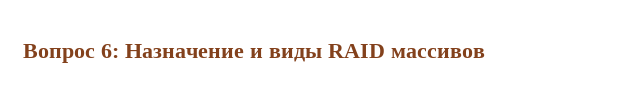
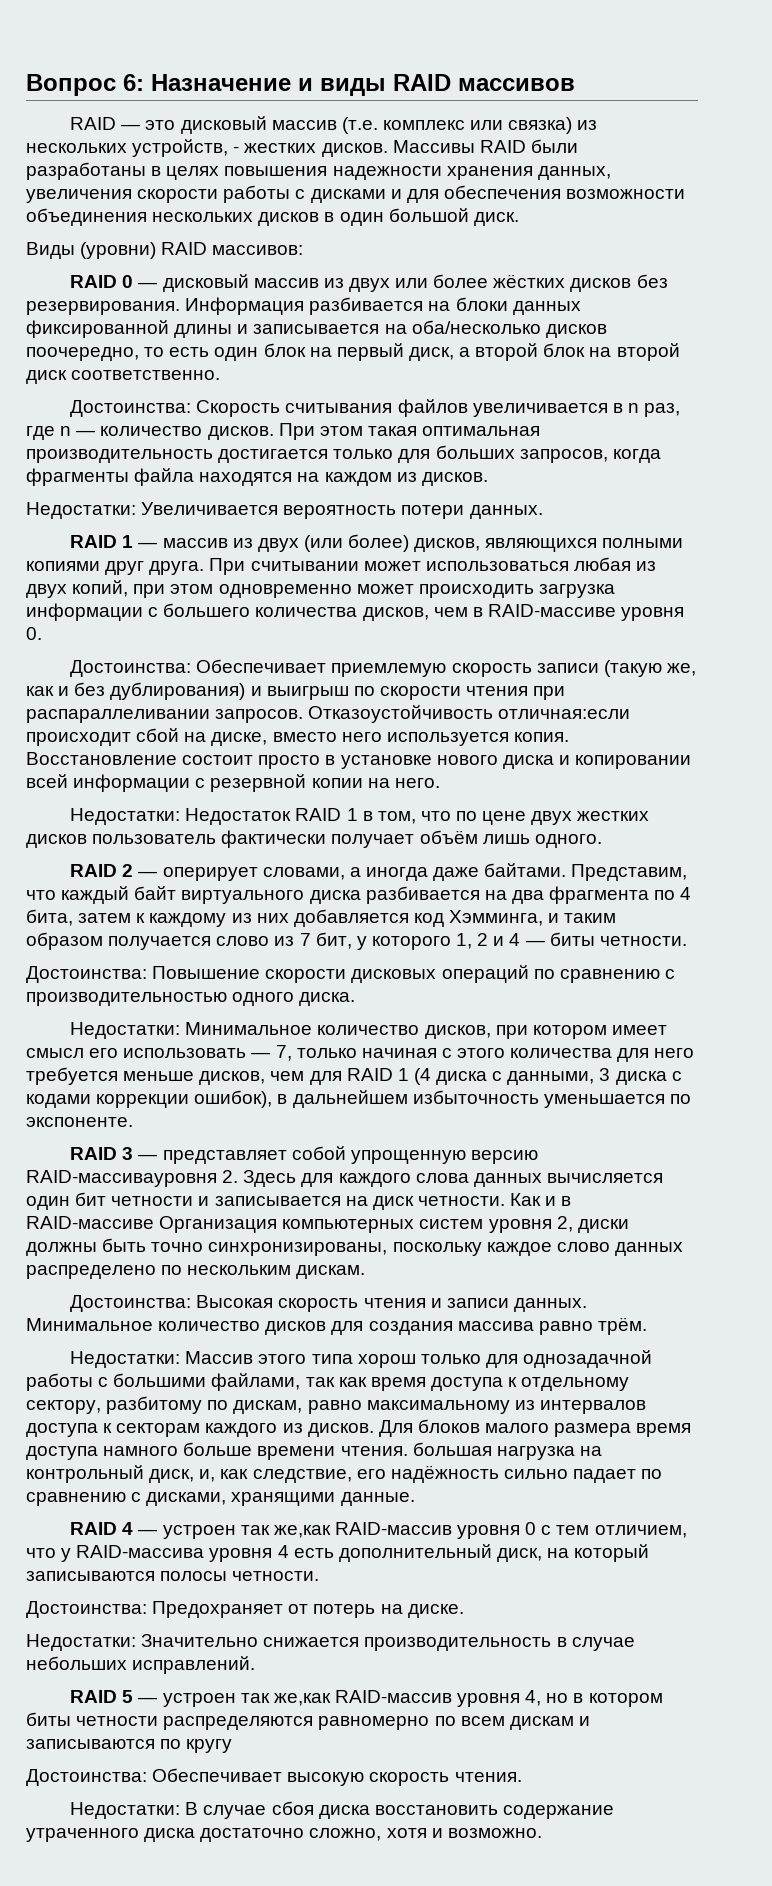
(485, 53) none -> [70,116,598,134] [26,139,578,157] [26,162,611,180] [26,185,686,203] [26,208,519,226] [26,242,304,259] [70,274,668,292] [26,297,581,315] [26,320,607,338] [26,343,680,361] [26,370,221,384] [70,399,681,417] [26,423,541,440] [26,445,661,463] [26,468,488,486] [26,502,543,519] [70,534,684,552] [26,557,657,575] [26,580,615,598] [26,603,685,621] [26,627,42,640] [70,659,696,677] [26,682,566,700] [26,705,631,723] [26,728,569,746] [26,752,692,769] [26,774,440,792] [70,808,650,825] [26,830,602,848] [70,863,688,881] [26,886,692,904] [26,909,617,927] [26,932,687,950] [26,965,675,983] [26,992,356,1006] [70,1022,667,1039] [26,1045,695,1062] [26,1067,682,1085] [26,1090,691,1108] [26,1117,133,1127] [70,1146,538,1164] [26,1170,663,1187] [26,1192,572,1210] [26,1216,629,1233] [26,1238,683,1256] [26,1265,366,1279] [70,1295,587,1312] [26,1317,647,1335] [70,1350,653,1368] [26,1373,630,1391] [26,1396,646,1414] [26,1419,692,1437] [26,1442,602,1460] [26,1465,663,1483] [26,1492,415,1506] [70,1522,687,1539] [26,1544,650,1562] [26,1571,320,1581] [26,1601,464,1618] [26,1634,635,1651] [26,1656,256,1674] [70,1690,663,1707] [26,1712,590,1730] [26,1739,233,1753] [26,1768,522,1786] [70,1801,614,1819] [26,1828,542,1842] // RAID — это дисковый массив (т.е. комплекс или связка) из нескольких устройств, - жестких дисков. Массивы RAID были разработаны в целях повышения надежности хранения данных, увеличения скорости работы с дисками и для обеспечения возможности объединения нескольких дисков в один большой диск. // Виды (уровни) RAID массивов: // RAID 0 — дисковый массив из двух или более жёстких дисков без резервирования. Информация разбивается на блоки данных фиксированной длины и записывается на оба/несколько дисков поочередно, то есть один блок на первый диск, а второй блок на второй диск соответственно. // Достоинства: Скорость считывания файлов увеличивается в n раз, где n — количество дисков. При этом такая оптимальная производительность достигается только для больших запросов, когда фрагменты файла находятся на каждом из дисков. // Недостатки: Увеличивается вероятность потери данных. // RAID 1 — массив из двух (или более) дисков, являющихся полными копиями друг друга. При считывании может использоваться любая из двух копий, при этом одновременно может происходить загрузка информации с большего количества дисков, чем в RAID-массиве уровня 0. // Достоинства: Обеспечивает приемлемую скорость записи (такую же, как и без дублирования) и выигрыш по скорости чтения при распараллеливании запросов. Отказоустойчивость отличная:если происходит сбой на диске, вместо него используется копия. Восстановление состоит просто в установке нового диска и копировании всей информации с резервной копии на него. // Недостатки: Недостаток RAID 1 в том, что по цене двух жестких дисков пользователь фактически получает объём лишь одного. // RAID 2 — оперирует словами, а иногда даже байтами. Представим, что каждый байт виртуального диска разбивается на два фрагмента по 4 бита, затем к каждому из них добавляется код Хэмминга, и таким образом получается слово из 7 бит, у которого 1, 2 и 4 — биты четности. // Достоинства: Повышение скорости дисковых операций по сравнению с производительностью одного диска. // Недостатки: Минимальное количество дисков, при котором имеет смысл его использовать — 7, только начиная с этого количества для него требуется меньше дисков, чем для RAID 1 (4 диска с данными, 3 диска с кодами коррекции ошибок), в дальнейшем избыточность уменьшается по экспоненте. // RAID 3 — представляет собой упрощенную версию RAID-массивауровня 2. Здесь для каждого слова данных вычисляется один бит четности и записывается на диск четности. Как и в RAID-массиве Организация компьютерных систем уровня 2, диски должны быть точно синхронизированы, поскольку каждое слово данных распределено по нескольким дискам. // Достоинства: Высокая скорость чтения и записи данных. Минимальное количество дисков для создания массива равно трём. // Недостатки: Массив этого типа хорош только для однозадачной работы с большими файлами, так как время доступа к отдельному сектору, разбитому по дискам, равно максимальному из интервалов доступа к секторам каждого из дисков. Для блоков малого размера время доступа намного больше времени чтения. большая нагрузка на контрольный диск, и, как следствие, его надёжность сильно падает по сравнению с дисками, хранящими данные. // RAID 4 — устроен так же,как RAID-массив уровня 0 с тем отличием, что у RAID-массива уровня 4 есть дополнительный диск, на который записываются полосы четности. // Достоинства: Предохраняет от потерь на диске. // Недостатки: Значительно снижается производительность в случае небольших исправлений. // RAID 5 — устроен так же,как RAID-массив уровня 4, но в котором биты четности распределяются равномерно по всем дискам и записываются по кругу // Достоинства: Обеспечивает высокую скорость чтения. // Недостатки: В случае сбоя диска восстановить содержание утраченного диска достаточно сложно, хотя и возможно.

